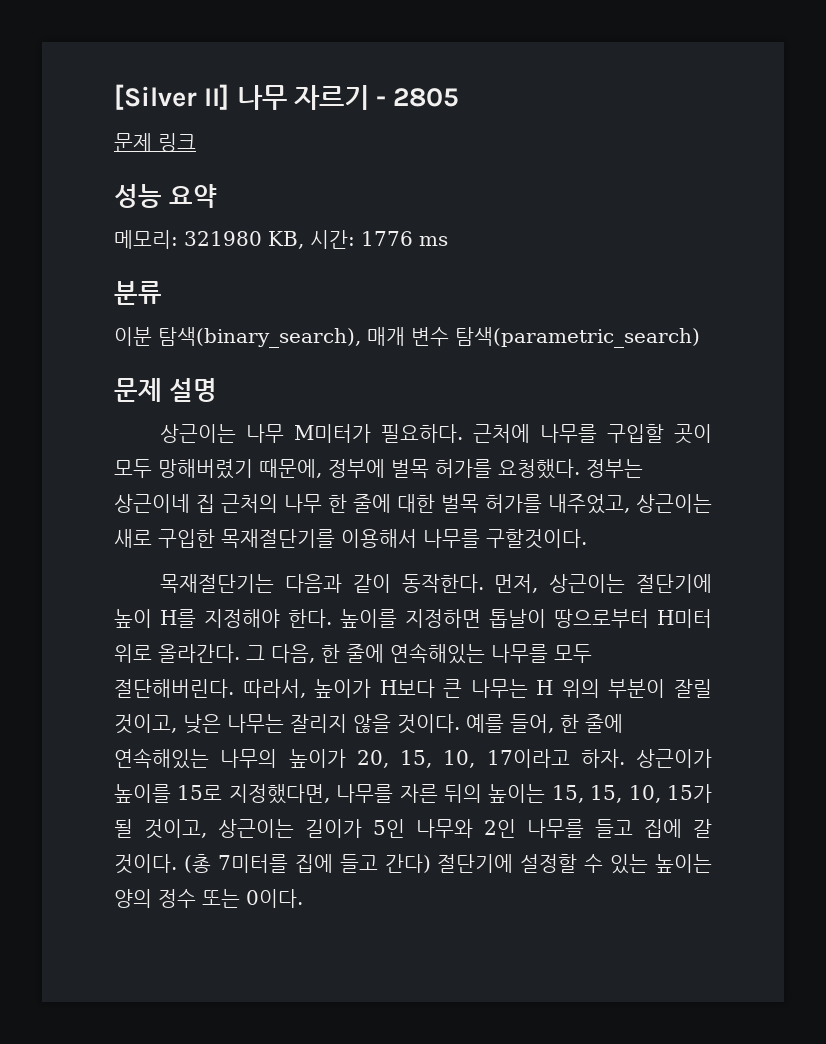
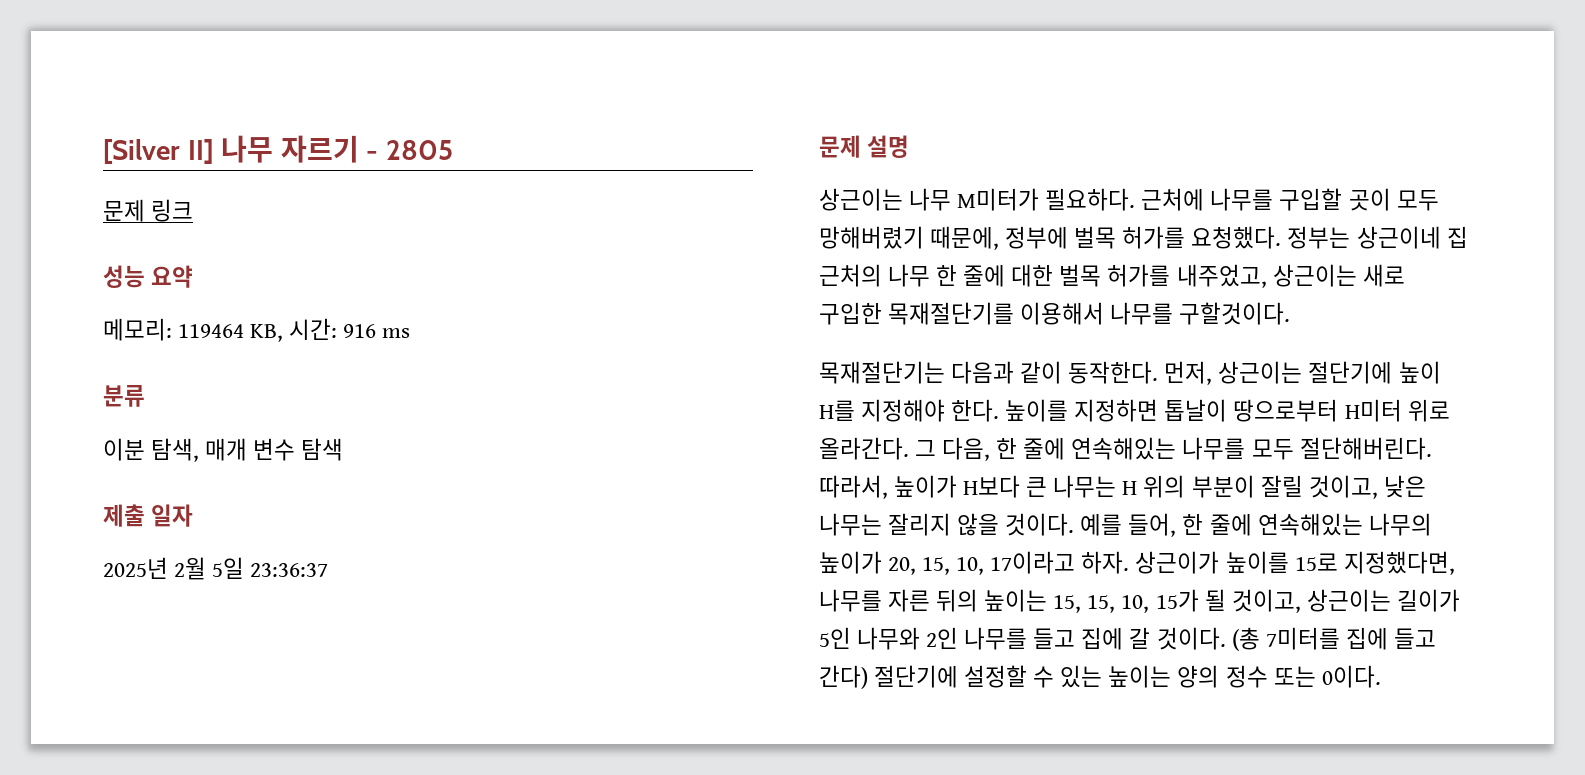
[184,231,262,246] 321980 -> [178,324,245,338] 119464
[361,231,413,246] 1776 -> [343,324,377,338] 916
[158,327,361,348] 탐색(binary_search), -> [151,438,200,462] 탐색,
[455,327,700,348] 탐색(parametric_search) -> [301,438,344,461] [103,504,194,527] [103,557,329,580] 탐색 // 제출 일자 // 2025년 2월 5일 23:36:37

